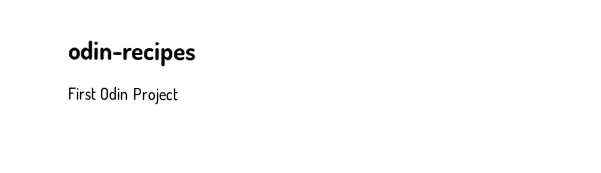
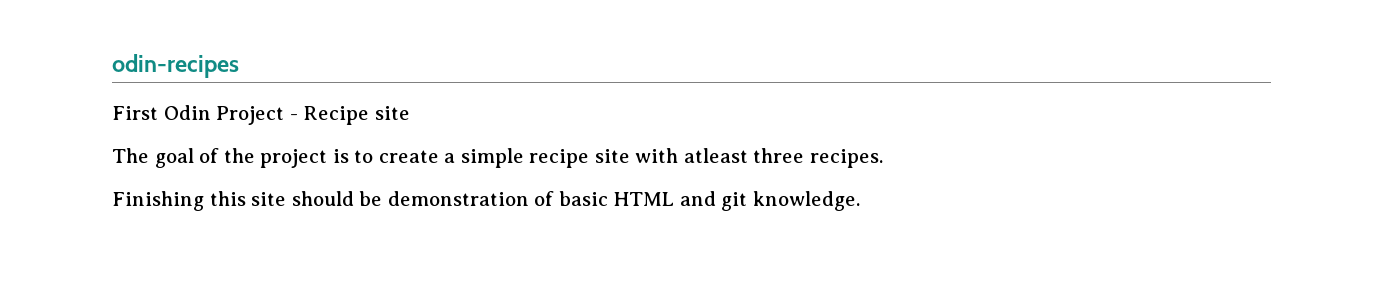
(178, 96) none -> [289,106,410,125] [112,148,884,168] [112,191,860,211] - Recipe site // The goal of the project is to create a simple recipe site with atleast three recipes. // Finishing this site should be demonstration of basic HTML and git knowledge.

